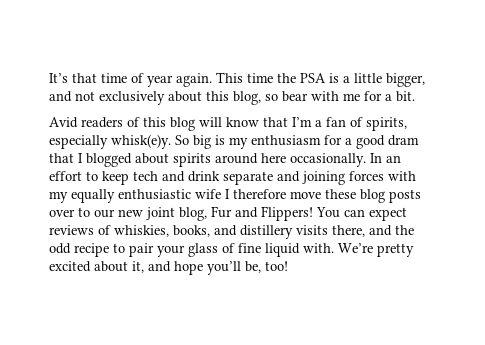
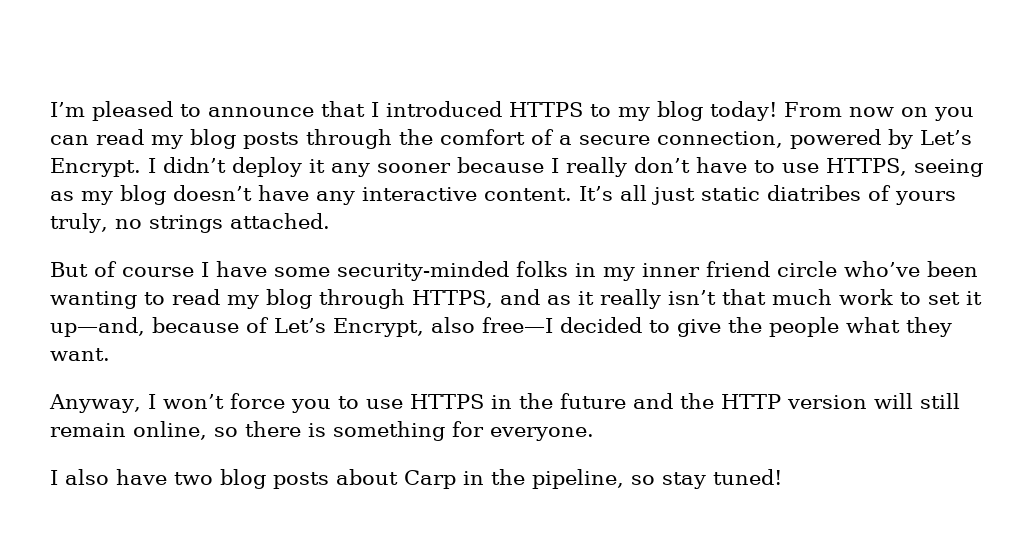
[49,72,425,87] [49,91,415,105] [49,117,407,131] [49,134,419,149] [49,153,401,167] [49,171,416,185] [49,189,421,203] [49,206,407,221] [49,225,414,239] [49,243,414,257] [49,261,288,275] It’s that time of year again. This time the PSA is a little bigger, and not exclusively about this blog, so bear with me for a bit. // Avid readers of this blog will know that I’m a fan of spirits, especially whisk(e)y. So big is my enthusiasm for a good dram that I blogged about spirits around here occasionally. In an effort to keep tech and drink separate and joining forces with my equally enthusiastic wife I therefore move these blog posts over to our new joint blog, Fur and Flippers! You can expect reviews of whiskies, books, and distillery visits there, and the odd recipe to pair your glass of fine liquid with. We’re pretty excited about it, and hope you’ll be, too! -> [50,101,974,121] [50,129,972,149] [50,157,983,177] [50,185,956,205] [50,213,330,233] [50,261,978,281] [50,289,982,309] [50,317,952,337] [50,348,110,361] [49,393,960,413] [50,421,594,441] [50,469,782,489] I’m pleased to announce that I introduced HTTPS to my blog today! From now on you can read my blog posts through the comfort of a secure connection, powered by Let’s Encrypt. I didn’t deploy it any sooner because I really don’t have to use HTTPS, seeing as my blog doesn’t have any interactive content. It’s all just static diatribes of yours truly, no strings attached. // But of course I have some security-minded folks in my inner friend circle who’ve been wanting to read my blog through HTTPS, and as it really isn’t that much work to set it up—and, because of Let’s Encrypt, also free—I decided to give the people what they want. // Anyway, I won’t force you to use HTTPS in the future and the HTTP version will still remain online, so there is something for everyone. // I also have two blog posts about Carp in the pipeline, so stay tuned!

